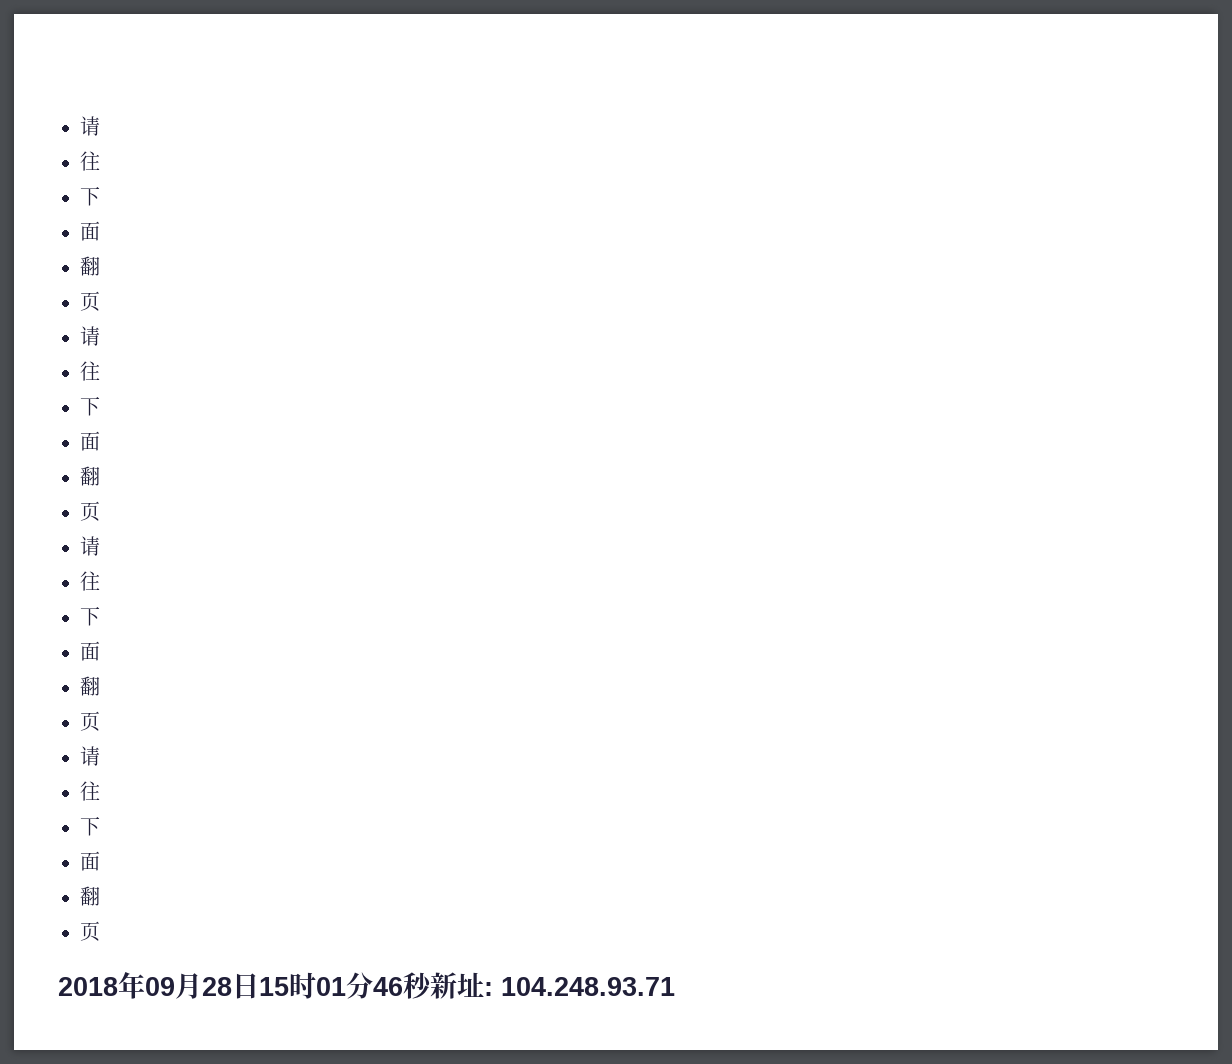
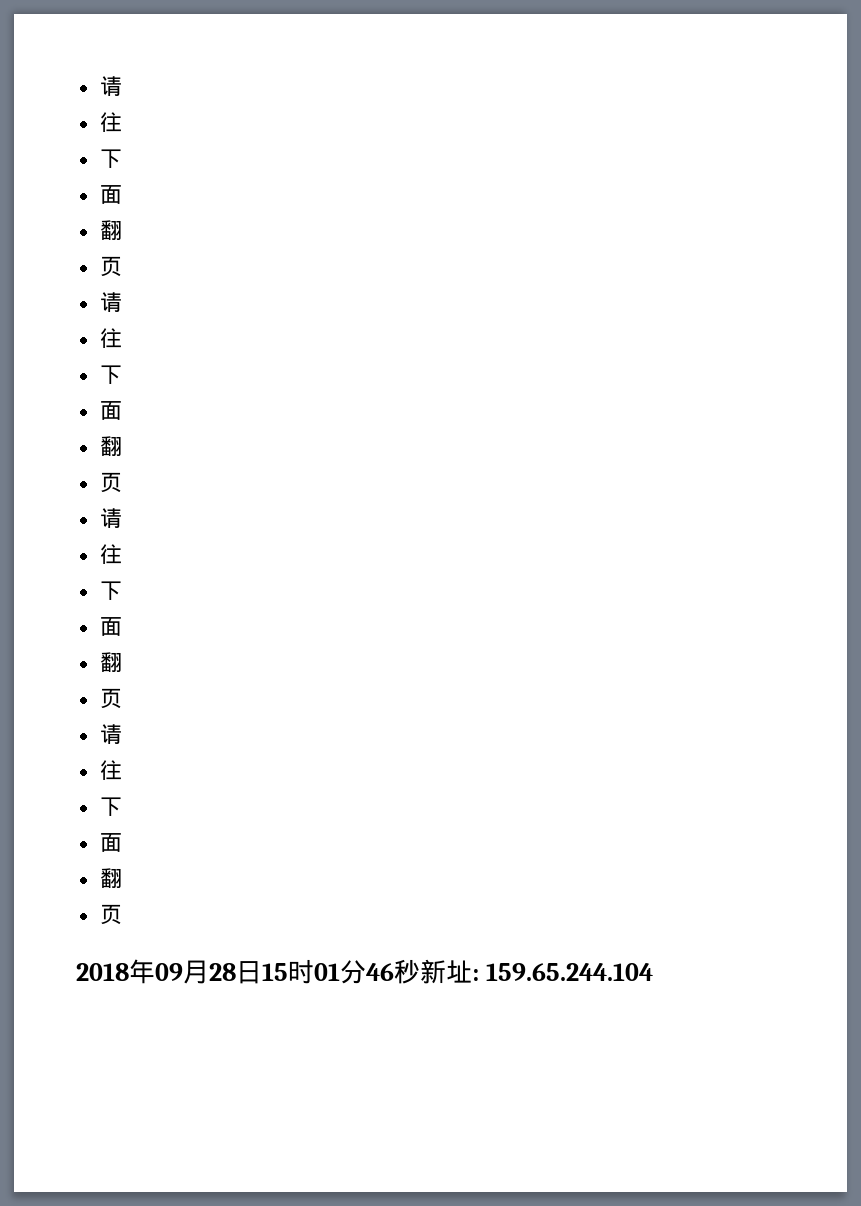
[501,977,675,996] 104.248.93.71 -> [486,963,654,981] 159.65.244.104

